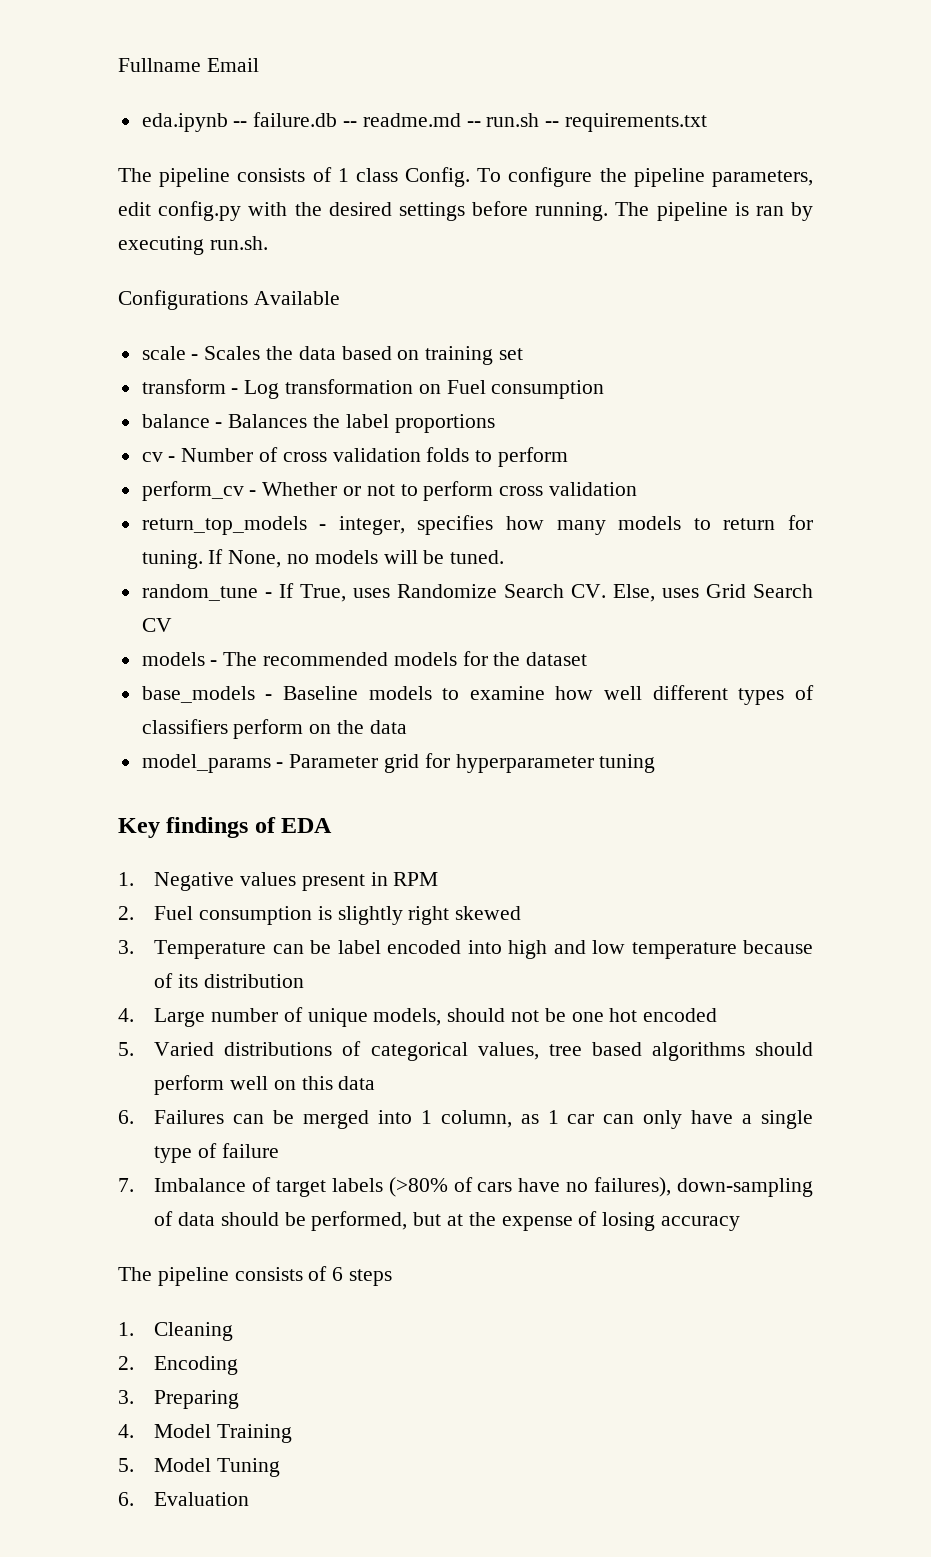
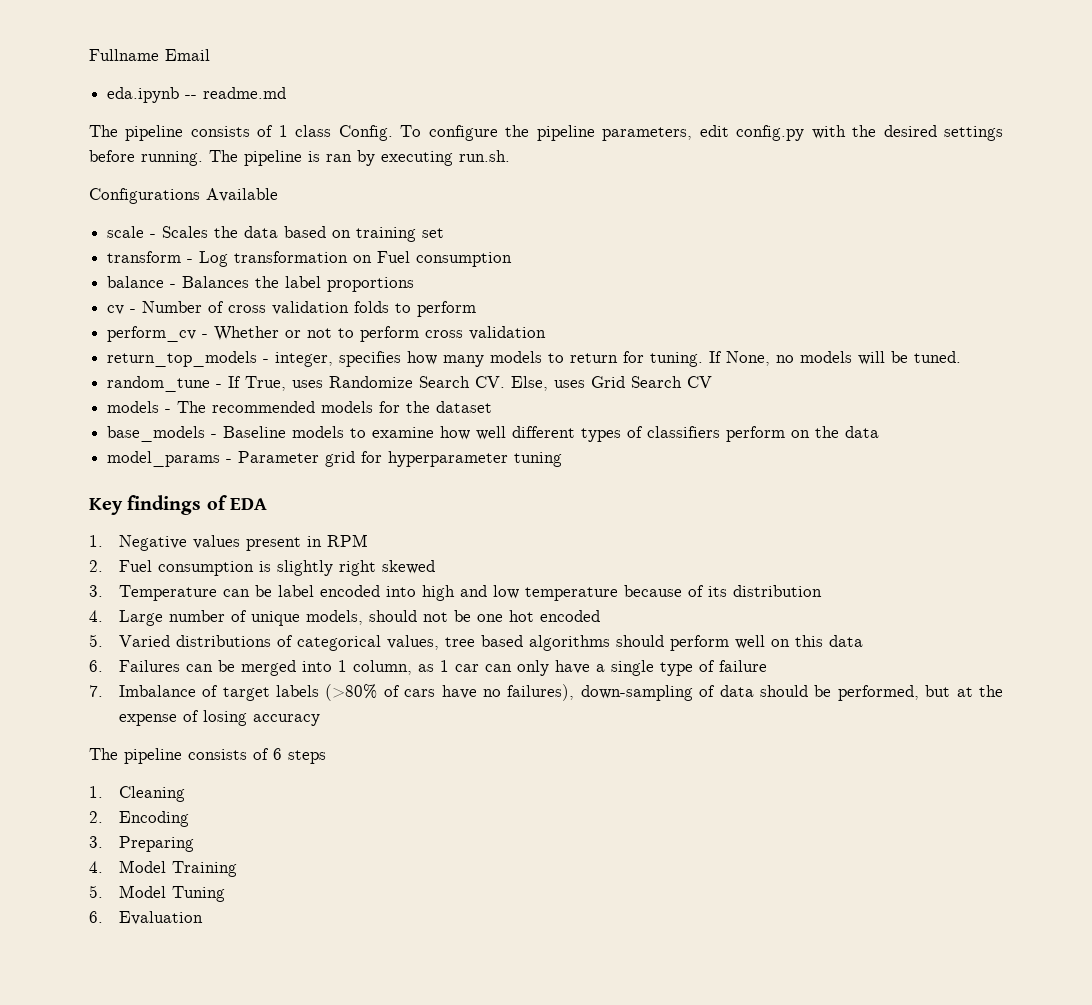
[253,112,358,127] failure.db -- -> (198, 97) none
[466,113,708,132] -- run.sh -- requirements.txt -> (287, 93) none

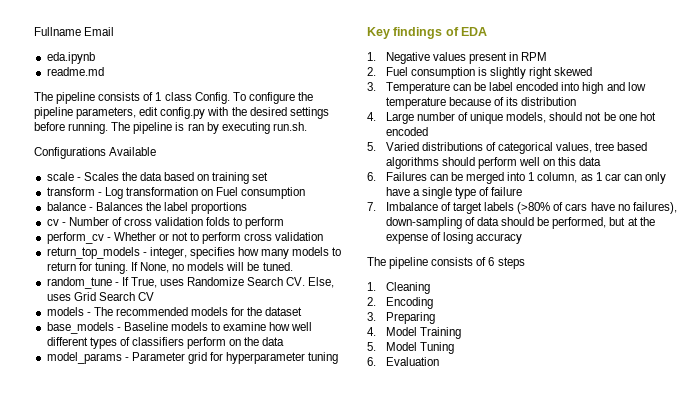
[185,95,198,99] -- -> (95, 58) //

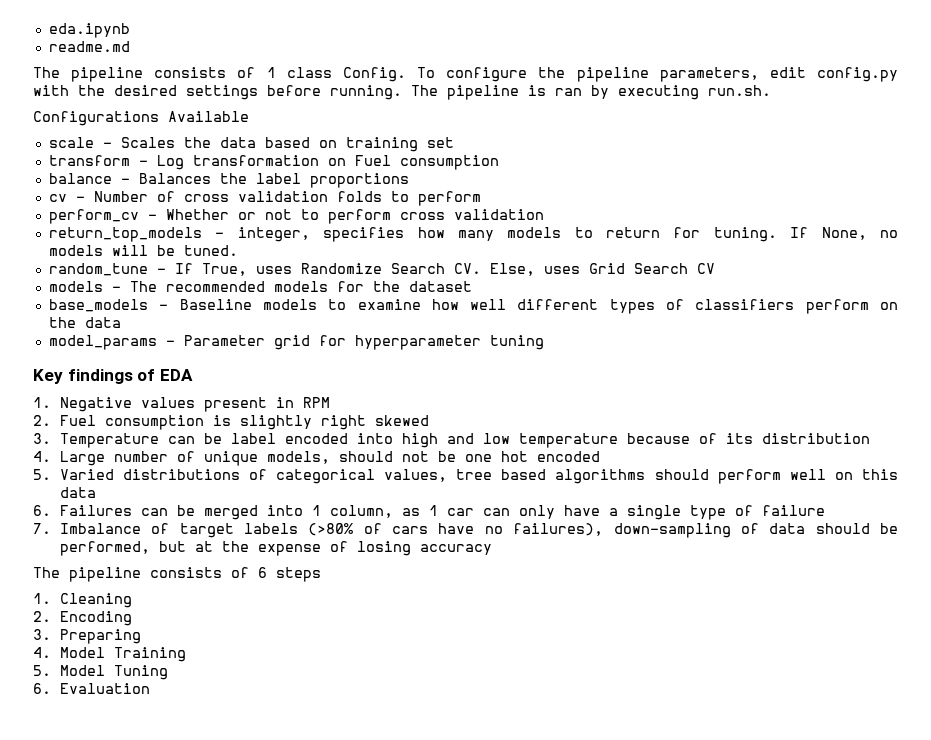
[34,27,115,36] Fullname Email // -> (48, 30) none

